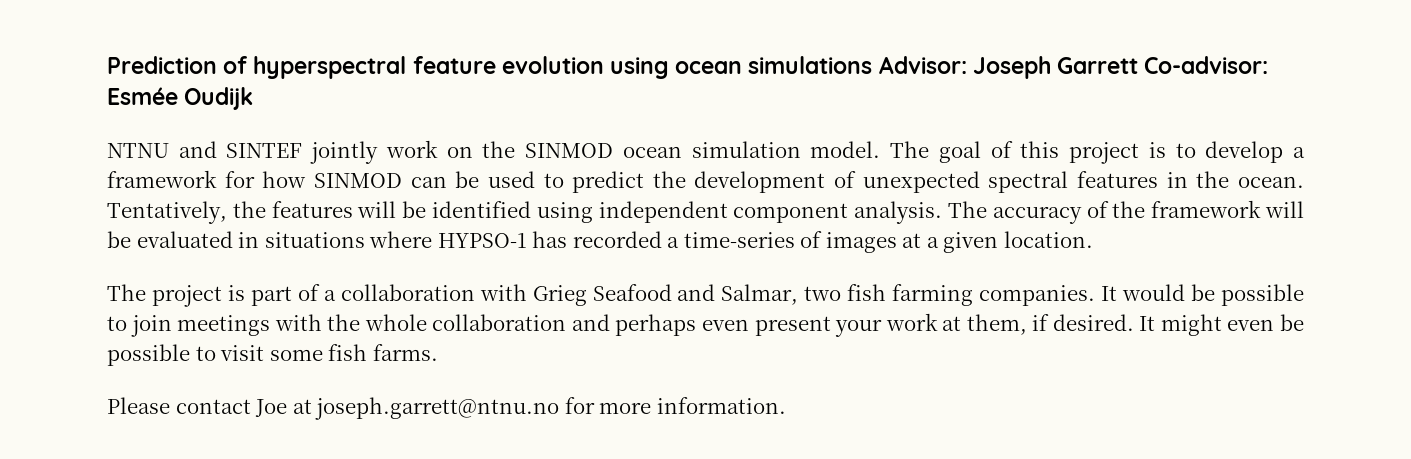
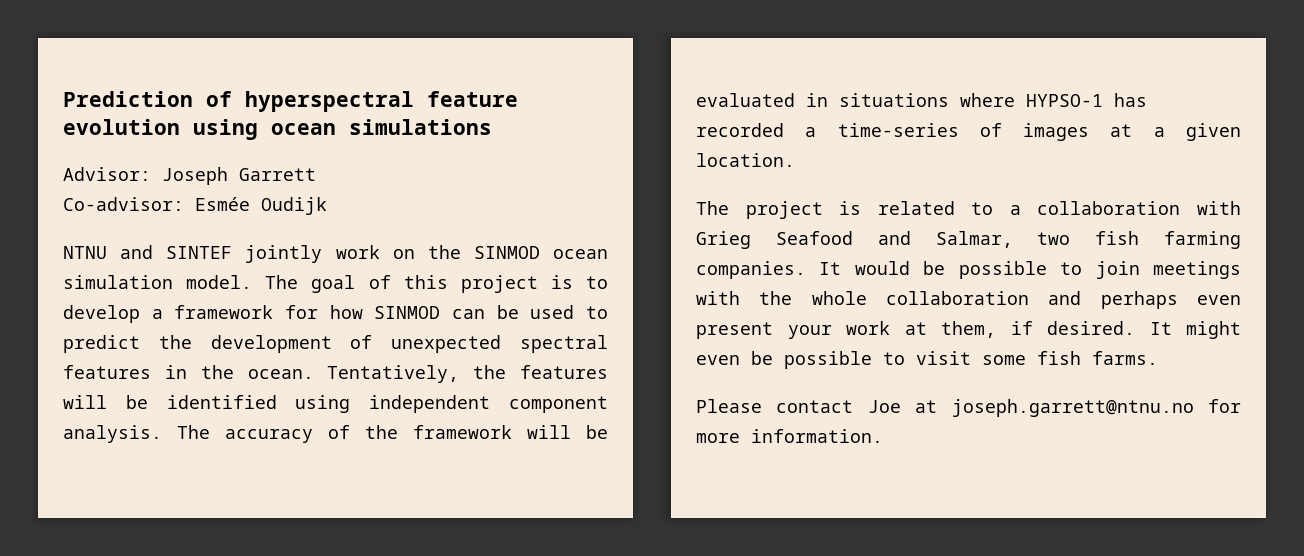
(873, 65) none -> (492, 127) //
(1139, 65) none -> (316, 174) //
[250,284,320,306] part of -> [877,201,994,215] related to

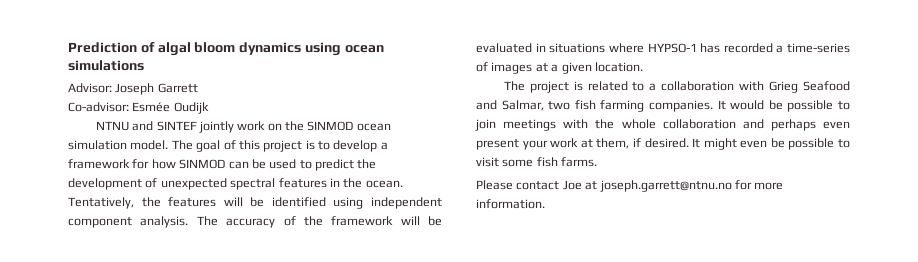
[245,91,518,112] [63,119,180,135] hyperspectral feature evolution -> [157,42,302,56] algal bloom dynamics

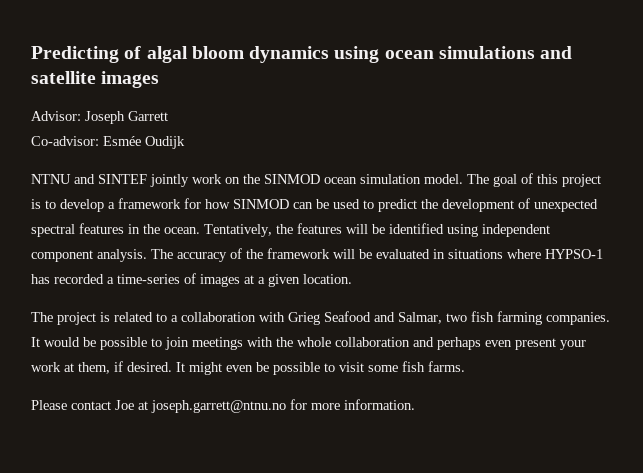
[68,42,137,53] Prediction -> [31,46,119,63] Predicting
(144, 65) none -> [540,46,573,59] [31,71,160,88] and satellite images

